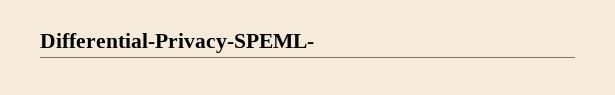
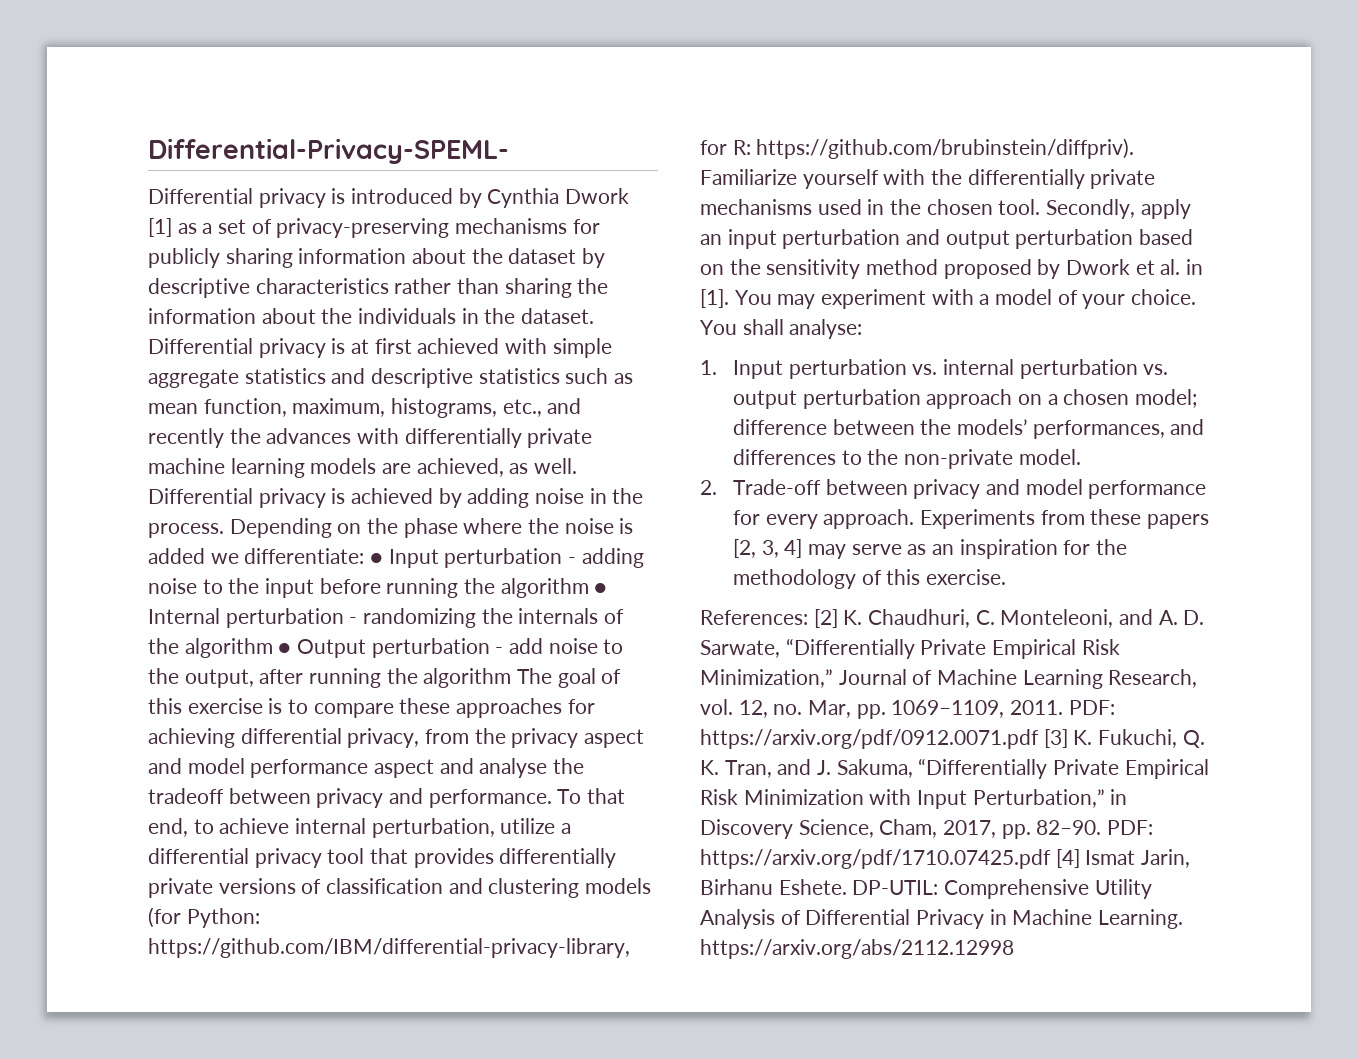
(314, 43) none -> [148,188,630,208] [148,218,600,238] [148,248,606,268] [148,278,609,298] [148,308,595,324] [148,338,612,358] [148,368,634,388] [148,398,582,418] [148,428,593,448] [148,458,578,478] [148,488,644,508] [148,518,634,538] [148,548,644,568] [148,578,608,598] [148,608,625,628] [148,638,624,658] [148,668,622,688] [148,698,595,718] [148,728,645,748] [148,758,585,778] [148,788,626,808] [148,818,572,838] [148,848,617,868] [148,878,652,898] [148,907,260,928] [148,938,630,958] [700,138,1135,159] [700,169,1156,189] [700,199,1191,219] [700,229,1194,249] [700,259,1204,279] [700,289,1197,309] [700,319,863,339] [700,359,1169,379] [732,389,1197,409] [732,419,1205,439] [732,449,1081,469] [700,479,1207,499] [732,509,1209,529] [732,539,1127,559] [732,569,1006,589] [700,609,1205,628] [700,638,1120,659] [700,669,1198,689] [700,699,1115,719] [700,729,1205,749] [700,758,1209,779] [700,789,1128,809] [700,819,1154,839] [700,849,1191,869] [700,879,1152,899] [700,909,1184,929] [700,939,1014,959] // Differential privacy is introduced by Cynthia Dwork [1] as a set of privacy-preserving mechanisms for publicly sharing information about the dataset by descriptive characteristics rather than sharing the information about the individuals in the dataset. Differential privacy is at first achieved with simple aggregate statistics and descriptive statistics such as mean function, maximum, histograms, etc., and recently the advances with differentially private machine learning models are achieved, as well. Differential privacy is achieved by adding noise in the process. Depending on the phase where the noise is added we differentiate: ● Input perturbation - adding noise to the input before running the algorithm ● Internal perturbation - randomizing the internals of the algorithm ● Output perturbation - add noise to the output, after running the algorithm The goal of this exercise is to compare these approaches for achieving differential privacy, from the privacy aspect and model performance aspect and analyse the tradeoff between privacy and performance. To that end, to achieve internal perturbation, utilize a differential privacy tool that provides differentially private versions of classification and clustering models (for Python: https://github.com/IBM/differential-privacy-library, for R: https://github.com/brubinstein/diffpriv). Familiarize yourself with the differentially private mechanisms used in the chosen tool. Secondly, apply an input perturbation and output perturbation based on the sensitivity method proposed by Dwork et al. in [1]. You may experiment with a model of your choice. You shall analyse: // 1. Input perturbation vs. internal perturbation vs. output perturbation approach on a chosen model; difference between the models’ performances, and differences to the non-private model. // 2. Trade-off between privacy and model performance for every approach. Experiments from these papers [2, 3, 4] may serve as an inspiration for the methodology of this exercise. // References: [2] K. Chaudhuri, C. Monteleoni, and A. D. Sarwate, “Differentially Private Empirical Risk Minimization,” Journal of Machine Learning Research, vol. 12, no. Mar, pp. 1069–1109, 2011. PDF: https://arxiv.org/pdf/0912.0071.pdf [3] K. Fukuchi, Q. K. Tran, and J. Sakuma, “Differentially Private Empirical Risk Minimization with Input Perturbation,” in Discovery Science, Cham, 2017, pp. 82–90. PDF: https://arxiv.org/pdf/1710.07425.pdf [4] Ismat Jarin, Birhanu Eshete. DP-UTIL: Comprehensive Utility Analysis of Differential Privacy in Machine Learning. https://arxiv.org/abs/2112.12998

